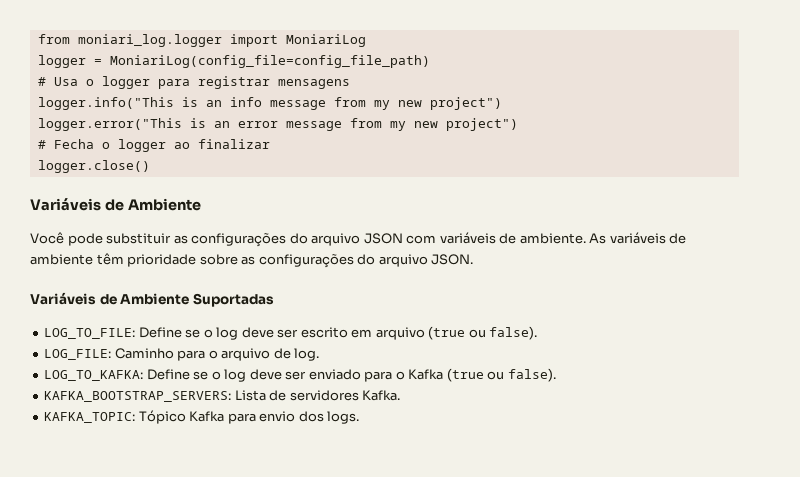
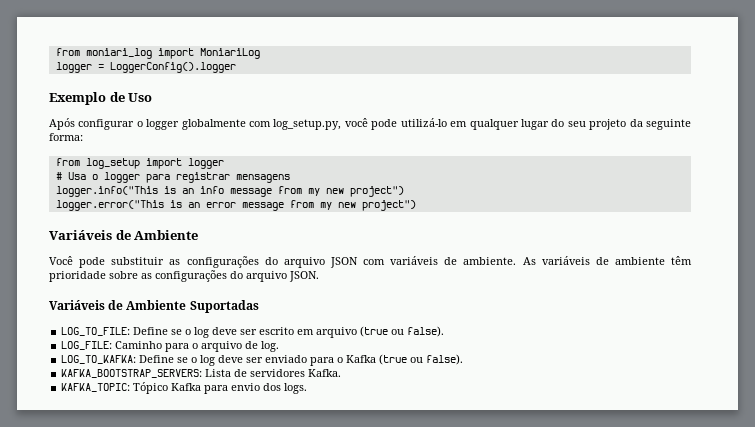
[37,34,222,47] from moniari_log.logger -> [55,48,152,59] from moniari_log
[109,55,430,68] MoniariLog(config_file=config_file_path) -> [109,62,236,73] [49,92,153,105] [49,118,691,130] [49,133,83,141] [55,158,224,169] LoggerConfig().logger // Exemplo de Uso // Após configurar o logger globalmente com log_setup.py, você pode utilizá-lo em qualquer lugar do seu projeto da seguinte forma: // from log_setup import logger
[37,139,270,152] [37,160,150,173] // # Fecha o logger ao finalizar // logger.close() -> (416, 205) none

